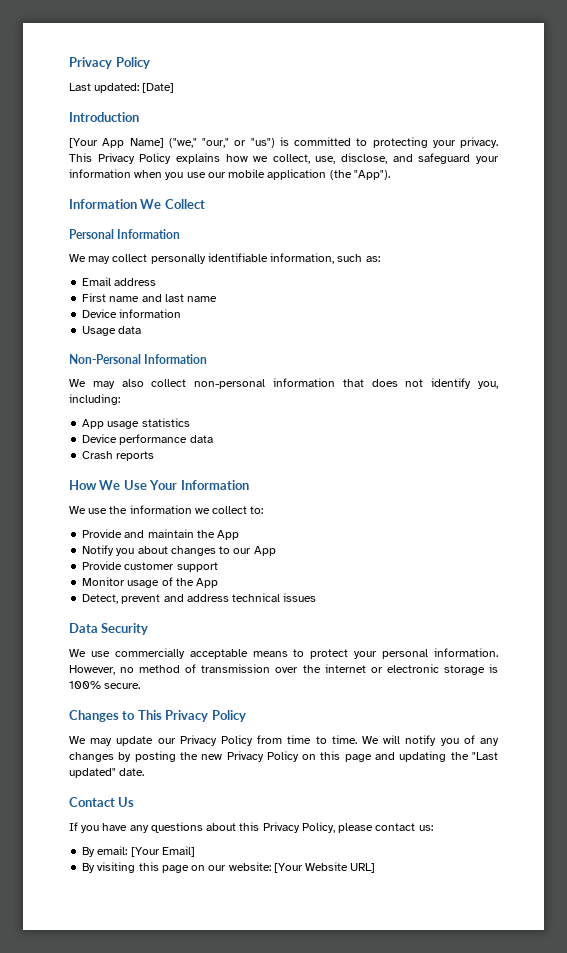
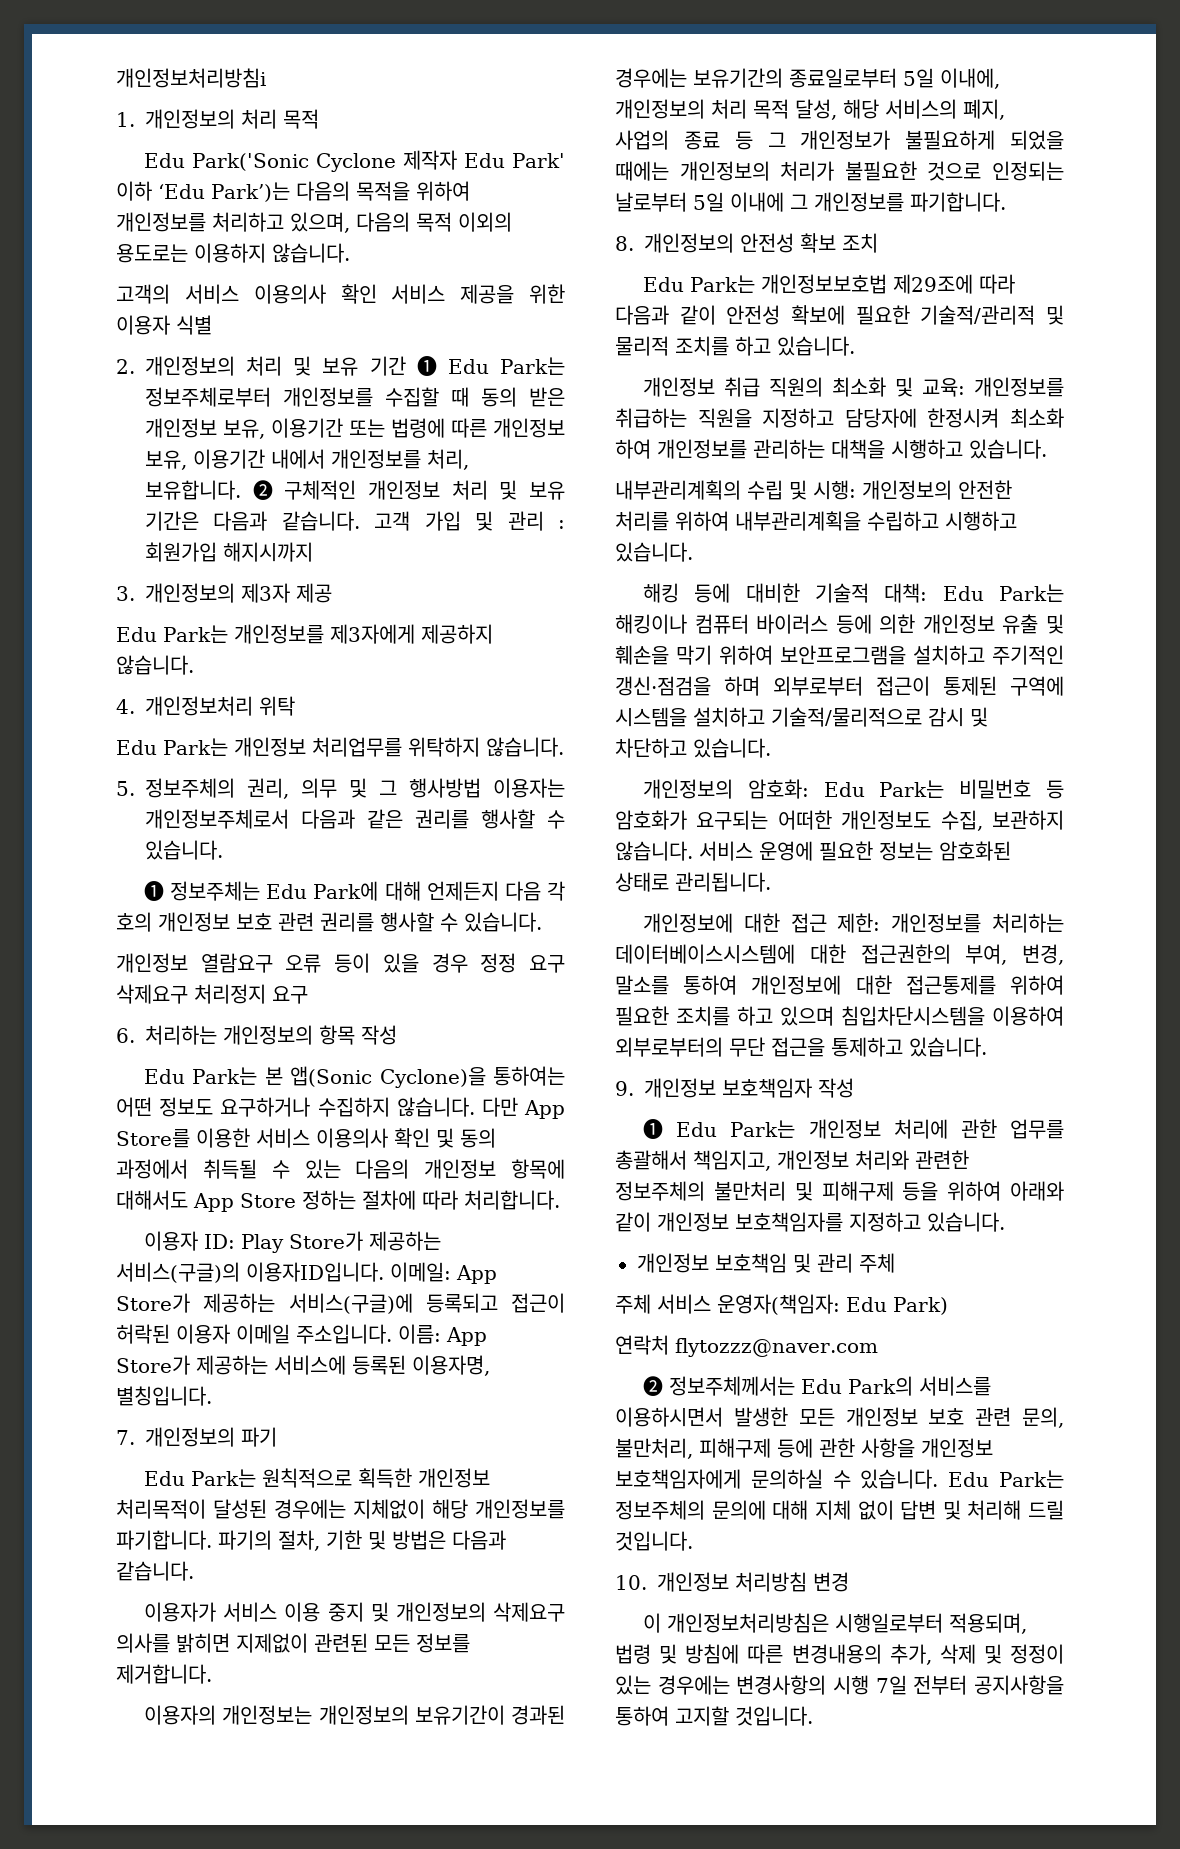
[69,57,150,69] [69,83,175,93] [69,112,139,122] [69,137,498,148] [69,153,499,164] [69,169,390,180] [69,199,205,209] [69,229,181,239] [69,253,380,264] [82,277,157,286] [82,293,218,302] [82,309,182,318] [82,326,142,336] [69,354,208,364] [69,378,499,389] [69,394,120,405] [82,418,190,429] [82,434,213,445] [82,451,155,461] [69,480,249,490] [69,505,264,514] [82,529,240,540] [82,545,276,556] [82,561,218,572] [82,577,219,588] [82,593,317,604] [69,623,149,635] [69,648,498,659] [69,664,498,675] [69,681,141,689] [69,710,246,722] [69,735,499,746] [69,751,499,762] [69,768,145,778] [69,797,135,807] [69,822,433,833] [82,846,195,857] [82,862,376,873] Privacy Policy // Last updated: [Date] // Introduction // [Your App Name] ("we," "our," or "us") is committed to protecting your privacy. This Privacy Policy explains how we collect, use, disclose, and safeguard your information when you use our mobile application (the "App"). // Information We Collect // Personal Information // We may collect personally identifiable information, such as: // Email address // First name and last name // Device information // Usage data // Non-Personal Information // We may also collect non-personal information that does not identify you, including: // App usage statistics // Device performance data // Crash reports // How We Use Your Information // We use the information we collect to: // Provide and maintain the App // Notify you about changes to our App // Provide customer support // Monitor usage of the App // Detect, prevent and address technical issues // Data Security // We use commercially acceptable means to protect your personal information. However, no method of transmission over the internet or electronic storage is 100% secure. // Changes to This Privacy Policy // We may update our Privacy Policy from time to time. We will notify you of any changes by posting the new Privacy Policy on this page and updating the "Last updated" date. // Contact Us // If you have any questions about this Privacy Policy, please contact us: // By email: [Your Email] // By visiting this page on our website: [Your Website URL] -> [116,68,266,88] [116,109,319,129] [144,150,566,172] [116,181,470,202] [116,212,512,233] [116,243,350,263] [116,284,565,304] [116,315,212,335] [116,356,565,376] [145,387,565,407] [145,418,565,439] [145,449,469,470] [145,480,565,500] [145,511,565,531] [145,542,313,562] [116,583,332,603] [116,624,493,644] [116,655,194,675] [116,696,295,716] [116,737,564,757] [116,778,565,799] [145,809,565,829] [145,840,223,860] [144,881,565,901] [116,912,542,932] [116,953,565,973] [116,984,308,1004] [116,1025,397,1045] [144,1066,565,1088] [116,1097,565,1119] [116,1128,496,1148] [116,1159,565,1179] [116,1190,560,1212] [144,1231,442,1253] [116,1262,497,1284] [116,1293,565,1314] [116,1324,487,1346] [116,1355,490,1376] [116,1386,212,1406] [116,1427,277,1447] [144,1468,491,1488] [116,1499,565,1519] [116,1530,506,1551] [116,1561,194,1581] [144,1602,565,1622] [116,1633,470,1653] [116,1664,212,1684] [144,1705,565,1725] [615,68,1000,89] [615,99,1005,120] [615,130,1064,150] [615,161,1064,181] [615,192,1006,212] [615,233,878,253] [643,274,1016,294] [615,305,1064,325] [615,336,855,356] [643,377,1064,397] [615,408,1064,428] [615,439,1047,459] [615,480,1012,500] [615,511,1017,531] [615,542,693,562] [643,583,1064,603] [615,614,1064,634] [615,645,1064,665] [615,676,1064,696] [615,707,988,727] [615,738,771,758] [643,779,1064,799] [615,810,1064,831] [615,841,1011,861] [615,872,771,892] [643,913,1064,933] [615,944,1064,965] [615,975,1064,995] [615,1006,1064,1026] [615,1037,987,1057] [615,1078,854,1098] [643,1119,1064,1139] [615,1150,969,1171] [615,1181,1064,1201] [615,1212,1005,1232] [637,1253,895,1273] [615,1294,948,1315] [615,1335,878,1357] [643,1376,992,1396] [615,1407,1064,1428] [615,1438,993,1459] [615,1469,1064,1489] [615,1500,1064,1520] [615,1531,693,1551] [615,1572,849,1592] [643,1613,1028,1634] [615,1644,1064,1665] [615,1675,1064,1695] [615,1706,813,1726] 개인정보처리방침i // 1. 개인정보의 처리 목적 // Edu Park('Sonic Cyclone 제작자 Edu Park' 이하 ‘Edu Park’)는 다음의 목적을 위하여 개인정보를 처리하고 있으며, 다음의 목적 이외의 용도로는 이용하지 않습니다. // 고객의 서비스 이용의사 확인 서비스 제공을 위한 이용자 식별 // 2. 개인정보의 처리 및 보유 기간 ❶ Edu Park는 정보주체로부터 개인정보를 수집할 때 동의 받은 개인정보 보유, 이용기간 또는 법령에 따른 개인정보 보유, 이용기간 내에서 개인정보를 처리, 보유합니다. ❷ 구체적인 개인정보 처리 및 보유 기간은 다음과 같습니다. 고객 가입 및 관리 : 회원가입 해지시까지 // 3. 개인정보의 제3자 제공 // Edu Park는 개인정보를 제3자에게 제공하지 않습니다. // 4. 개인정보처리 위탁 // Edu Park는 개인정보 처리업무를 위탁하지 않습니다. // 5. 정보주체의 권리, 의무 및 그 행사방법 이용자는 개인정보주체로서 다음과 같은 권리를 행사할 수 있습니다. // ❶ 정보주체는 Edu Park에 대해 언제든지 다음 각 호의 개인정보 보호 관련 권리를 행사할 수 있습니다. // 개인정보 열람요구 오류 등이 있을 경우 정정 요구 삭제요구 처리정지 요구 // 6. 처리하는 개인정보의 항목 작성 // Edu Park는 본 앱(Sonic Cyclone)을 통하여는 어떤 정보도 요구하거나 수집하지 않습니다. 다만 App Store를 이용한 서비스 이용의사 확인 및 동의 과정에서 취득될 수 있는 다음의 개인정보 항목에 대해서도 App Store 정하는 절차에 따라 처리합니다. // 이용자 ID: Play Store가 제공하는 서비스(구글)의 이용자ID입니다. 이메일: App Store가 제공하는 서비스(구글)에 등록되고 접근이 허락된 이용자 이메일 주소입니다. 이름: App Store가 제공하는 서비스에 등록된 이용자명, 별칭입니다. // 7. 개인정보의 파기 // Edu Park는 원칙적으로 획득한 개인정보 처리목적이 달성된 경우에는 지체없이 해당 개인정보를 파기합니다. 파기의 절차, 기한 및 방법은 다음과 같습니다. // 이용자가 서비스 이용 중지 및 개인정보의 삭제요구 의사를 밝히면 지제없이 관련된 모든 정보를 제거합니다. // 이용자의 개인정보는 개인정보의 보유기간이 경과된 경우에는 보유기간의 종료일로부터 5일 이내에, 개인정보의 처리 목적 달성, 해당 서비스의 폐지, 사업의 종료 등 그 개인정보가 불필요하게 되었을 때에는 개인정보의 처리가 불필요한 것으로 인정되는 날로부터 5일 이내에 그 개인정보를 파기합니다. // 8. 개인정보의 안전성 확보 조치 // Edu Park는 개인정보보호법 제29조에 따라 다음과 같이 안전성 확보에 필요한 기술적/관리적 및 물리적 조치를 하고 있습니다. // 개인정보 취급 직원의 최소화 및 교육: 개인정보를 취급하는 직원을 지정하고 담당자에 한정시켜 최소화 하여 개인정보를 관리하는 대책을 시행하고 있습니다. // 내부관리계획의 수립 및 시행: 개인정보의 안전한 처리를 위하여 내부관리계획을 수립하고 시행하고 있습니다. // 해킹 등에 대비한 기술적 대책: Edu Park는 해킹이나 컴퓨터 바이러스 등에 의한 개인정보 유출 및 훼손을 막기 위하여 보안프로그램을 설치하고 주기적인 갱신·점검을 하며 외부로부터 접근이 통제된 구역에 시스템을 설치하고 기술적/물리적으로 감시 및 차단하고 있습니다. // 개인정보의 암호화: Edu Park는 비밀번호 등 암호화가 요구되는 어떠한 개인정보도 수집, 보관하지 않습니다. 서비스 운영에 필요한 정보는 암호화된 상태로 관리됩니다. // 개인정보에 대한 접근 제한: 개인정보를 처리하는 데이터베이스시스템에 대한 접근권한의 부여, 변경, 말소를 통하여 개인정보에 대한 접근통제를 위하여 필요한 조치를 하고 있으며 침입차단시스템을 이용하여 외부로부터의 무단 접근을 통제하고 있습니다. // 9. 개인정보 보호책임자 작성 // ❶ Edu Park는 개인정보 처리에 관한 업무를 총괄해서 책임지고, 개인정보 처리와 관련한 정보주체의 불만처리 및 피해구제 등을 위하여 아래와 같이 개인정보 보호책임자를 지정하고 있습니다. // 개인정보 보호책임 및 관리 주체 // 주체 서비스 운영자(책임자: Edu Park) // 연락처 flytozzz@naver.com // ❷ 정보주체께서는 Edu Park의 서비스를 이용하시면서 발생한 모든 개인정보 보호 관련 문의, 불만처리, 피해구제 등에 관한 사항을 개인정보 보호책임자에게 문의하실 수 있습니다. Edu Park는 정보주체의 문의에 대해 지체 없이 답변 및 처리해 드릴 것입니다. // 10. 개인정보 처리방침 변경 // 이 개인정보처리방침은 시행일로부터 적용되며, 법령 및 방침에 따른 변경내용의 추가, 삭제 및 정정이 있는 경우에는 변경사항의 시행 7일 전부터 공지사항을 통하여 고지할 것입니다.

